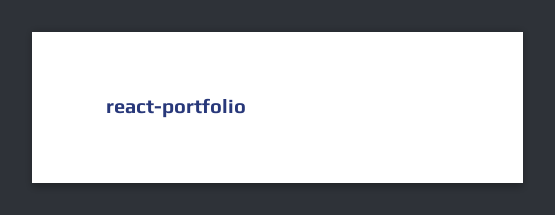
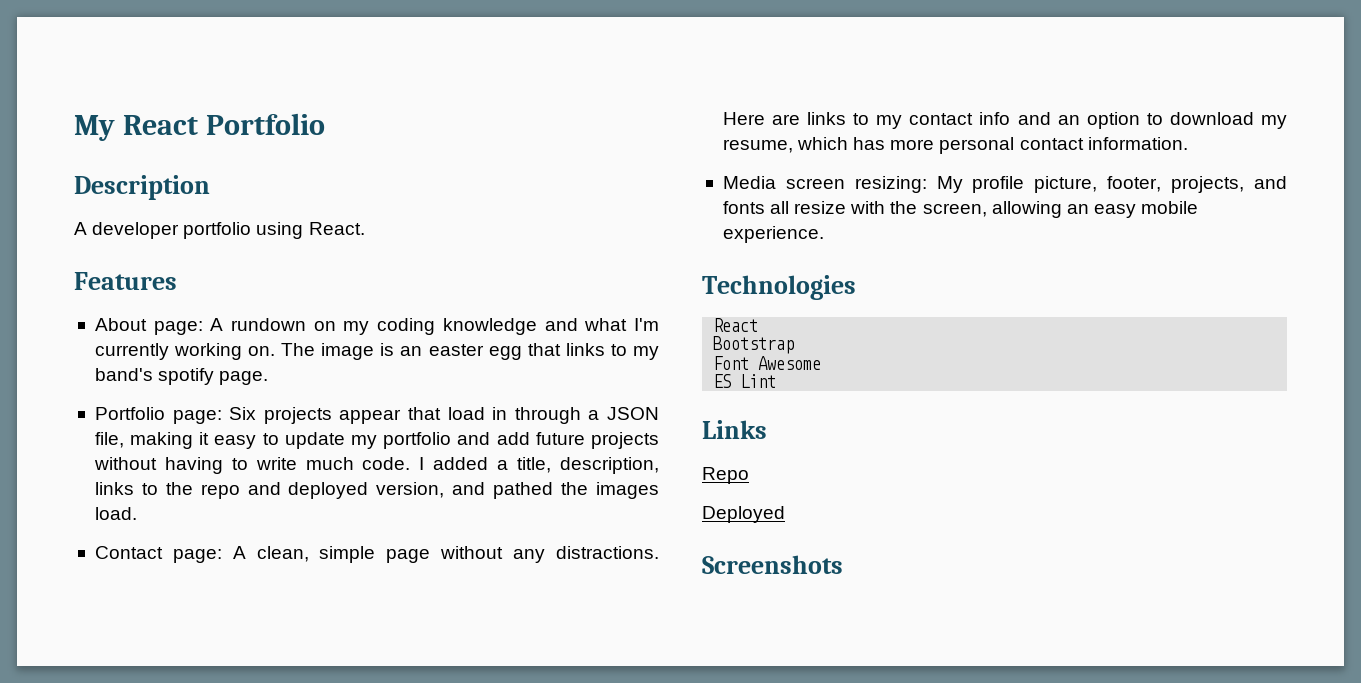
[106,98,246,118] react-portfolio -> [74,113,326,141] [74,175,210,200] [74,222,365,239] [74,272,177,290] [94,318,660,335] [94,343,659,360] [94,368,269,385] [94,407,660,424] [94,432,659,449] [93,457,659,474] [94,482,660,499] [94,507,137,520] [94,546,659,563] [722,112,1287,129] [722,137,1188,154] [722,176,1287,193] [722,201,1199,218] [722,226,824,243] [702,275,856,300] [713,318,759,332] [713,336,795,354] [713,356,822,370] [713,374,777,388] [702,420,767,439] [702,467,749,484] [702,506,785,523] [702,555,843,574] My React Portfolio // Description // A developer portfolio using React. // Features // About page: A rundown on my coding knowledge and what I'm currently working on. The image is an easter egg that links to my band's spotify page. // Portfolio page: Six projects appear that load in through a JSON file, making it easy to update my portfolio and add future projects without having to write much code. I added a title, description, links to the repo and deployed version, and pathed the images load. // Contact page: A clean, simple page without any distractions. Here are links to my contact info and an option to download my resume, which has more personal contact information. // Media screen resizing: My profile picture, footer, projects, and fonts all resize with the screen, allowing an easy mobile experience. // Technologies // React // Bootstrap // Font Awesome // ES Lint // Links // Repo // Deployed // Screenshots

